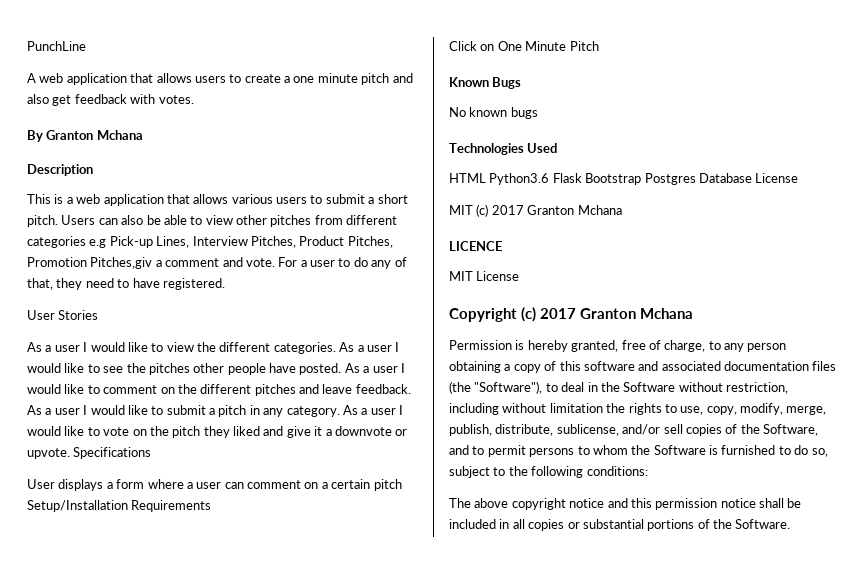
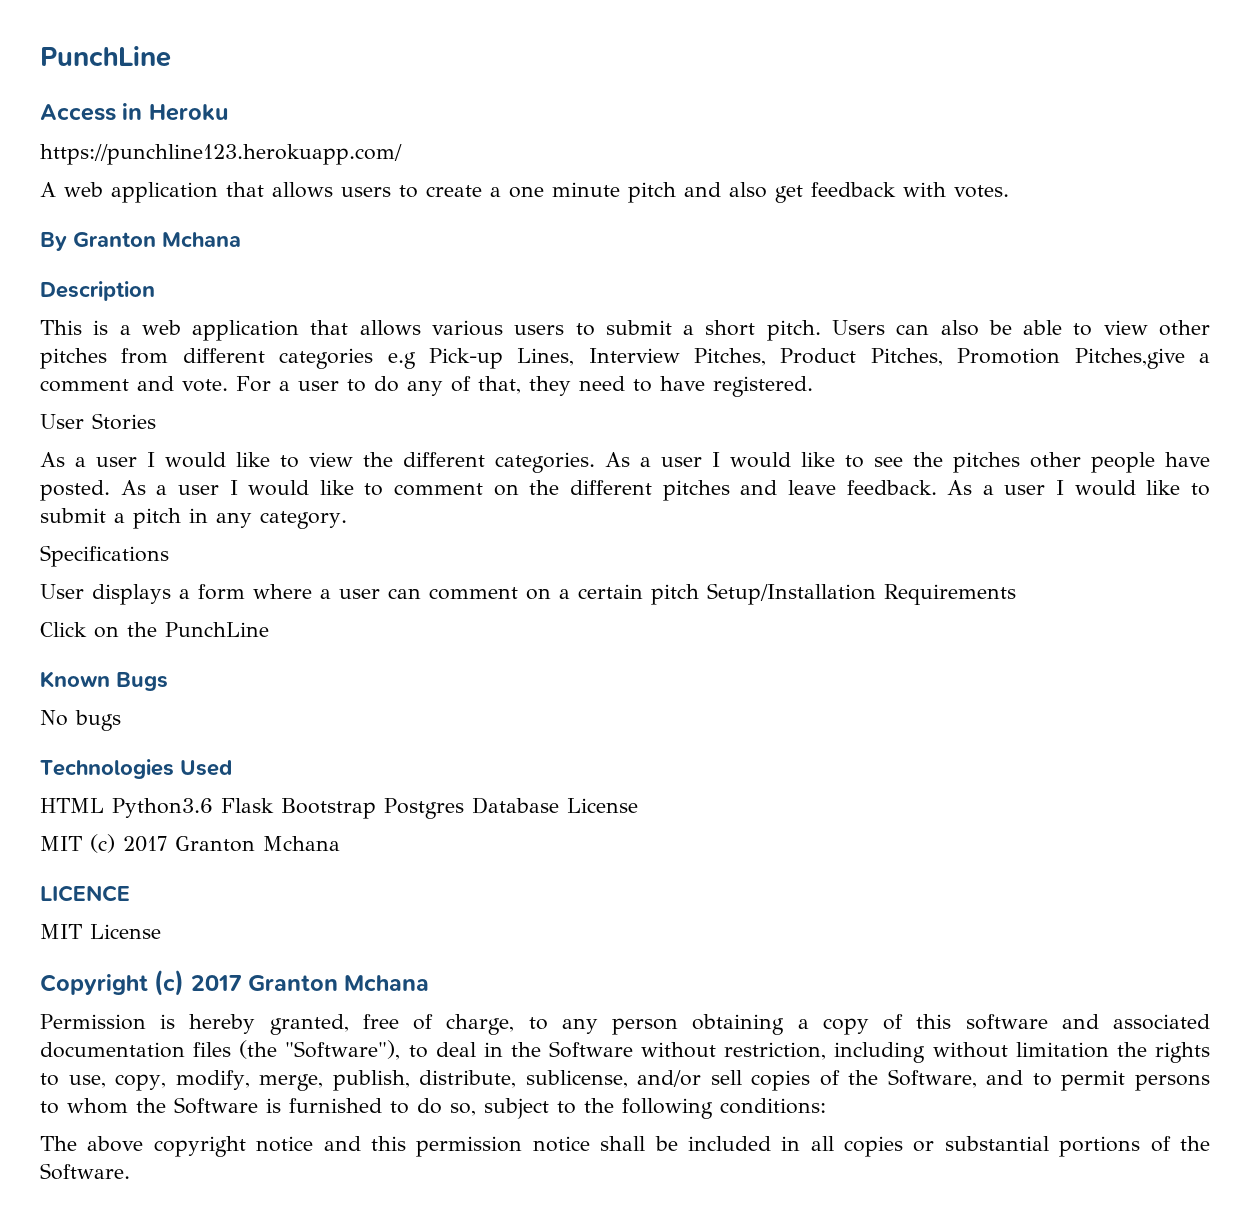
[27,41,86,51] PunchLine -> [40,46,171,67] [40,103,228,121] [40,144,402,165] PunchLine // Access in Heroku // https://punchline123.herokuapp.com/
[90,257,153,269] Pitches,giv -> [1074,348,1185,369] Pitches,give
[342,405,403,415] [27,426,408,438] [27,448,70,459] As a user I would like to vote on the pitch they liked and give it a downvote or upvote. -> (347, 520) //
[497,41,599,51] One Minute Pitch -> [127,622,269,637] the PunchLine
[469,107,508,117] known -> (68, 718) none

